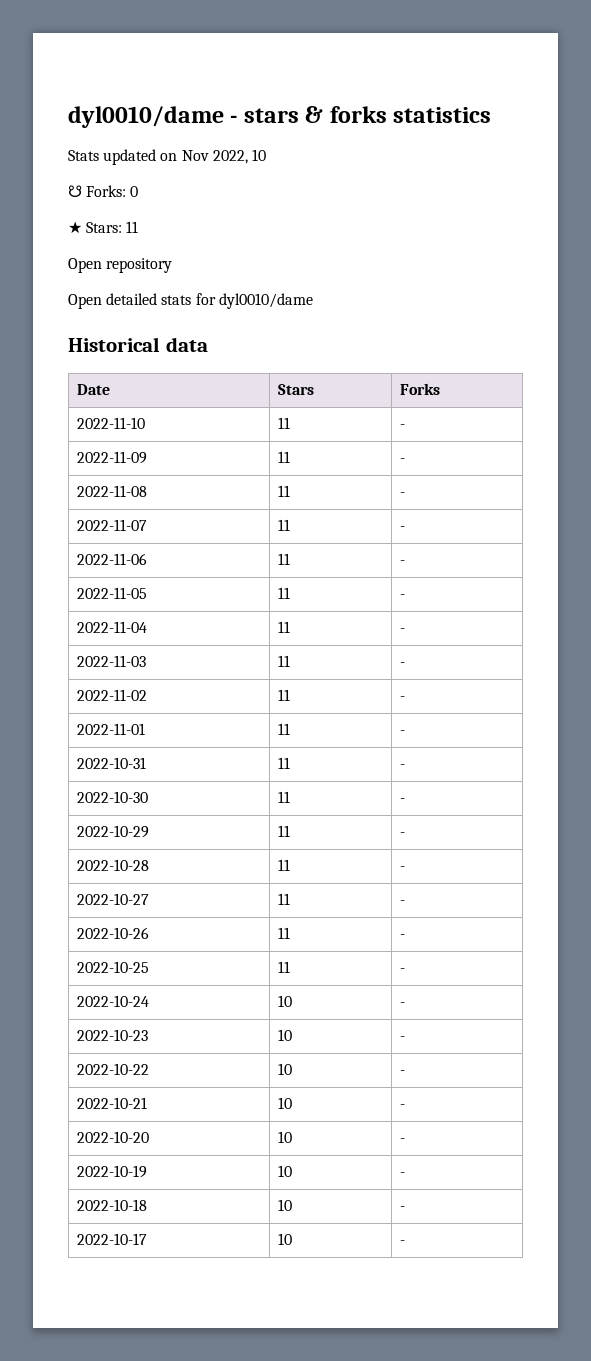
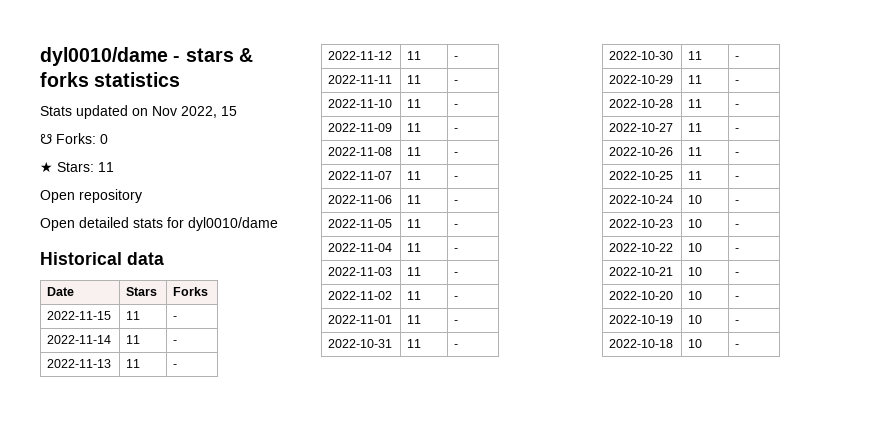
[251,149,266,161] 10 -> [221,106,237,116] 15
(441, 389) none -> [47,311,112,320] [126,311,141,320] [173,316,178,320] [47,335,112,344] [126,335,141,344] [173,340,178,344] [47,359,112,368] [126,359,141,368] [173,364,178,368] [328,51,393,60] [407,51,422,60] [454,56,459,60] [328,75,393,84] [407,75,422,84] [454,80,459,84] // 2022-11-15 | 11 | - // 2022-11-14 | 11 | - // 2022-11-13 | 11 | - // 2022-11-12 | 11 | - // 2022-11-11 | 11 | -
[77,1233,148,1245] [278,1233,293,1245] [400,1240,406,1245] // 2022-10-17 | 10 | - -> (740, 346) none

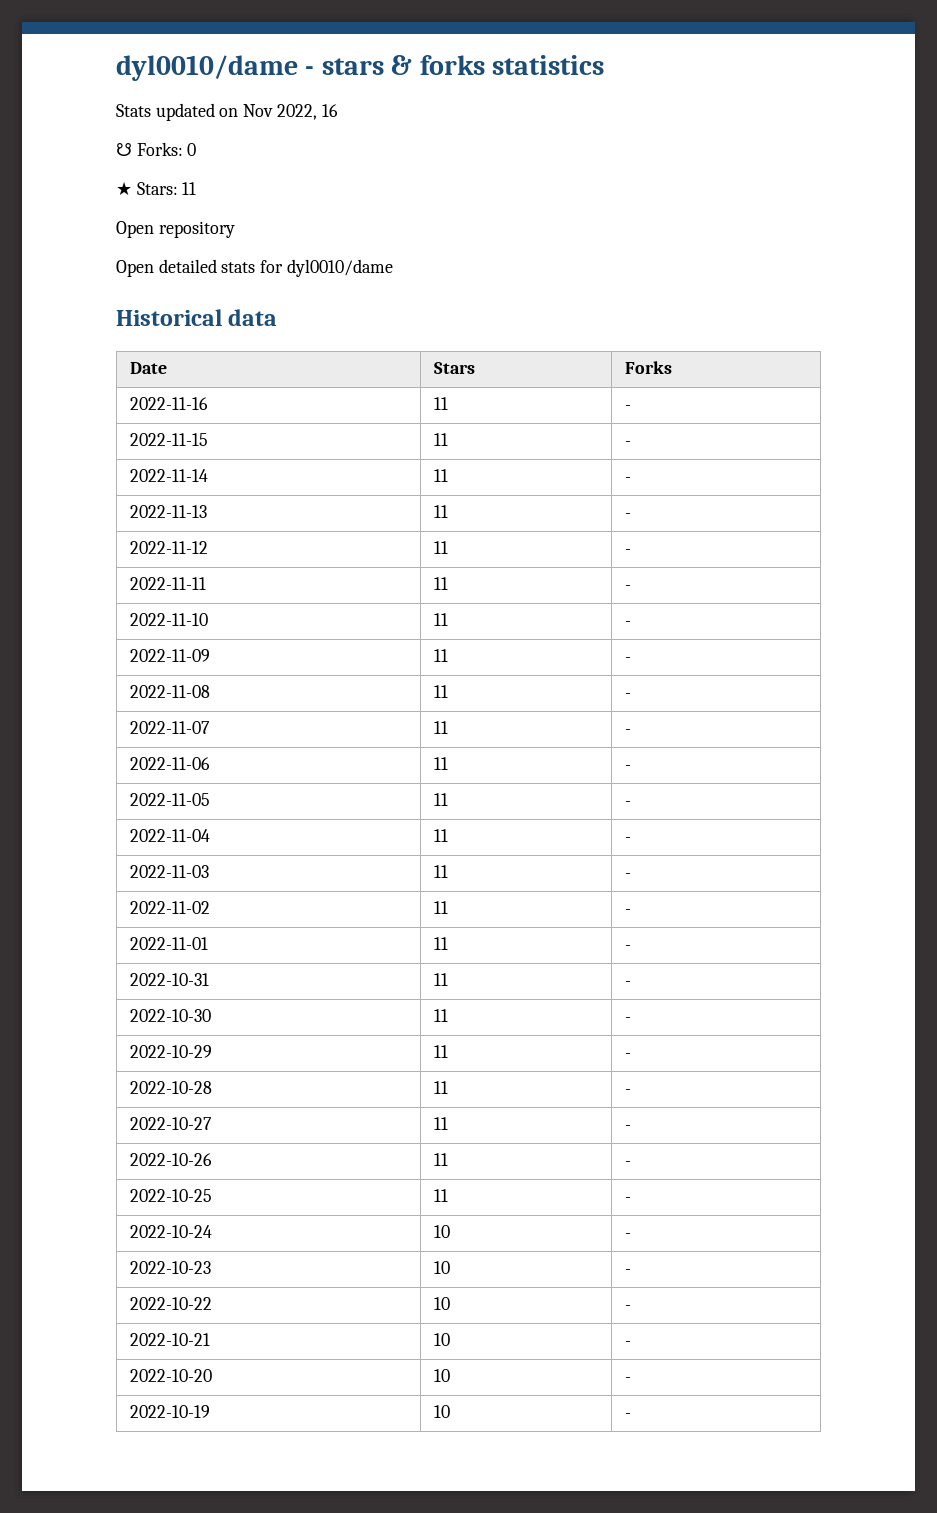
[221,106,237,116] 15 -> [321,104,338,117] 16
(209, 291) none -> [129,397,208,410] [433,397,448,410] [624,405,631,410] // 2022-11-16 | 11 | -
[609,339,674,348] [688,339,703,348] [735,344,740,348] // 2022-10-18 | 10 | - -> (631, 1415) none

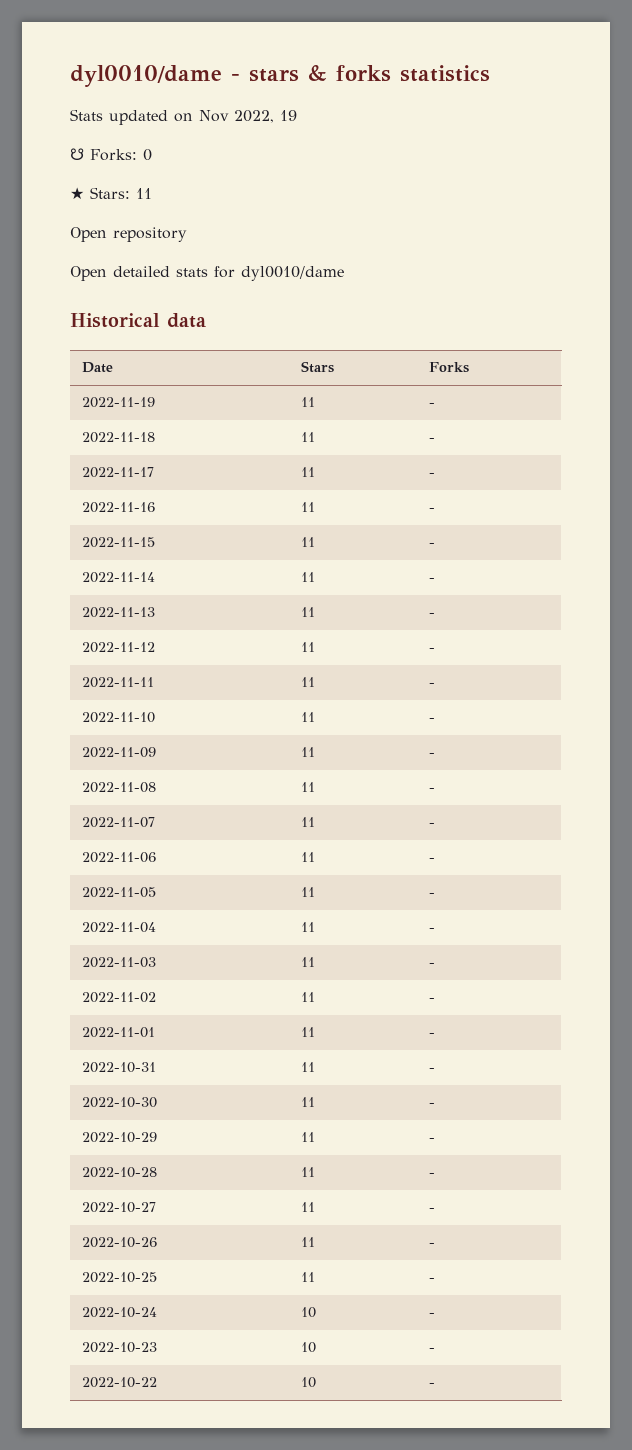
[321,104,338,117] 16 -> [280,110,297,121] 19
(672, 367) none -> [82,397,156,408] [301,397,316,407] [429,403,436,407] [82,432,156,443] [301,432,316,442] [429,438,436,442] [82,467,155,478] [301,467,316,477] [429,473,436,477] // 2022-11-19 | 11 | - // 2022-11-18 | 11 | - // 2022-11-17 | 11 | -
[129,1333,210,1346] [433,1333,450,1346] [624,1341,631,1346] [129,1369,212,1382] [433,1369,450,1382] [624,1377,631,1382] [129,1405,210,1418] [433,1405,450,1418] [624,1413,631,1418] // 2022-10-21 | 10 | - // 2022-10-20 | 10 | - // 2022-10-19 | 10 | - -> (436, 1385) none

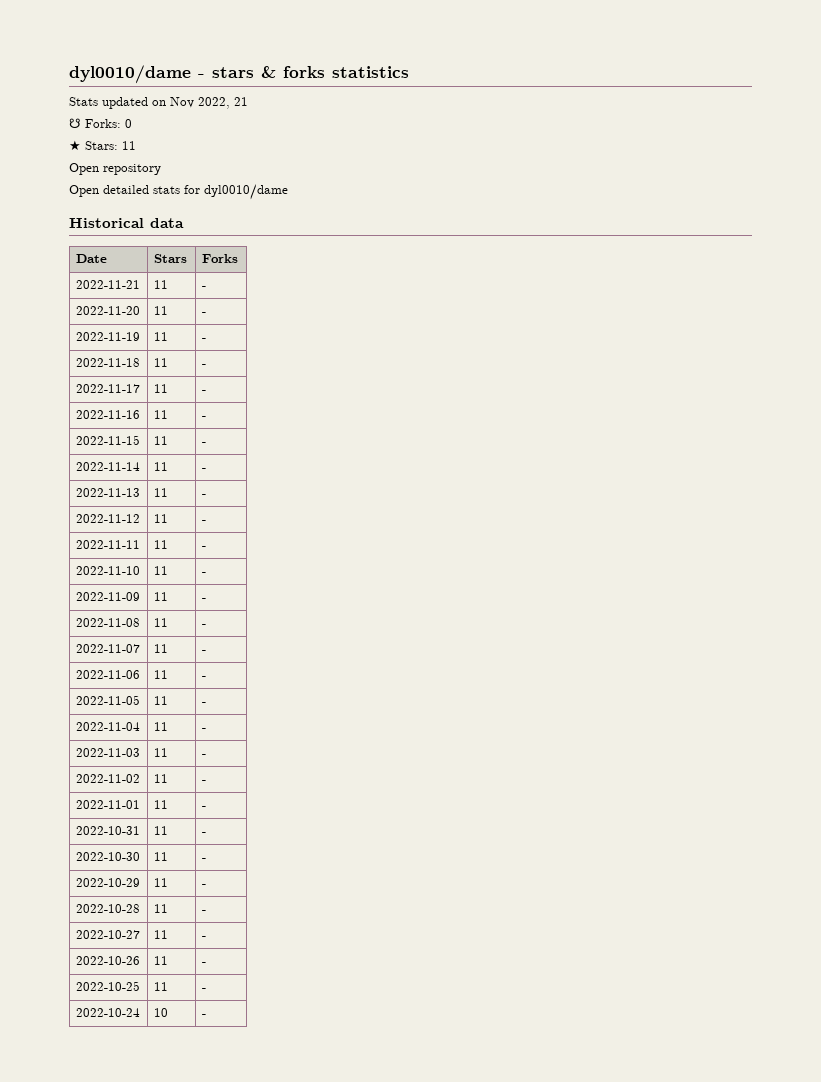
[280,110,297,121] 19 -> [234,97,248,106] 21
(470, 367) none -> [75,280,140,289] [153,280,168,289] [201,286,206,289] [75,306,140,315] [153,306,168,315] [201,312,206,315] // 2022-11-21 | 11 | - // 2022-11-20 | 11 | -
[82,1342,158,1353] [301,1342,317,1353] [429,1348,436,1352] [82,1377,158,1388] [301,1377,317,1388] [429,1383,436,1387] // 2022-10-23 | 10 | - // 2022-10-22 | 10 | - -> (206, 1015) none

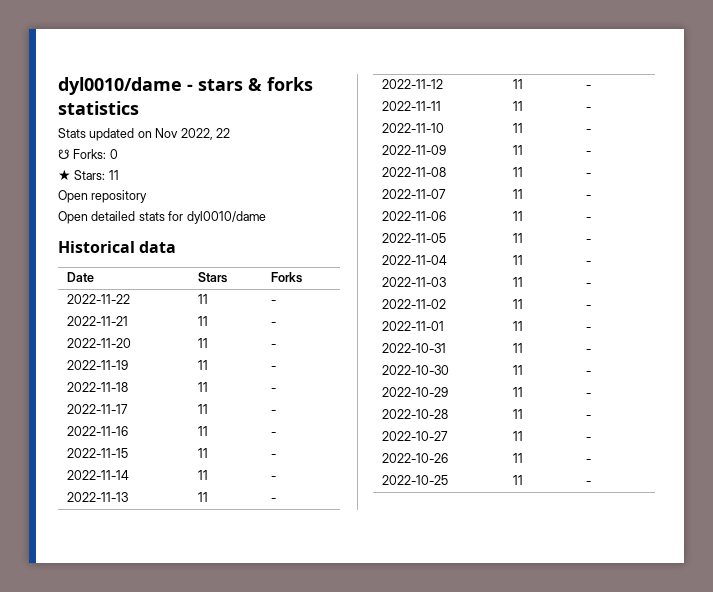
[234,97,248,106] 21 -> [215,128,230,138] 22
(238, 258) none -> [66,294,130,304] [197,294,208,304] [270,300,276,304] // 2022-11-22 | 11 | -
[75,1008,140,1017] [153,1008,168,1017] [201,1014,206,1017] // 2022-10-24 | 10 | - -> (591, 483) none

